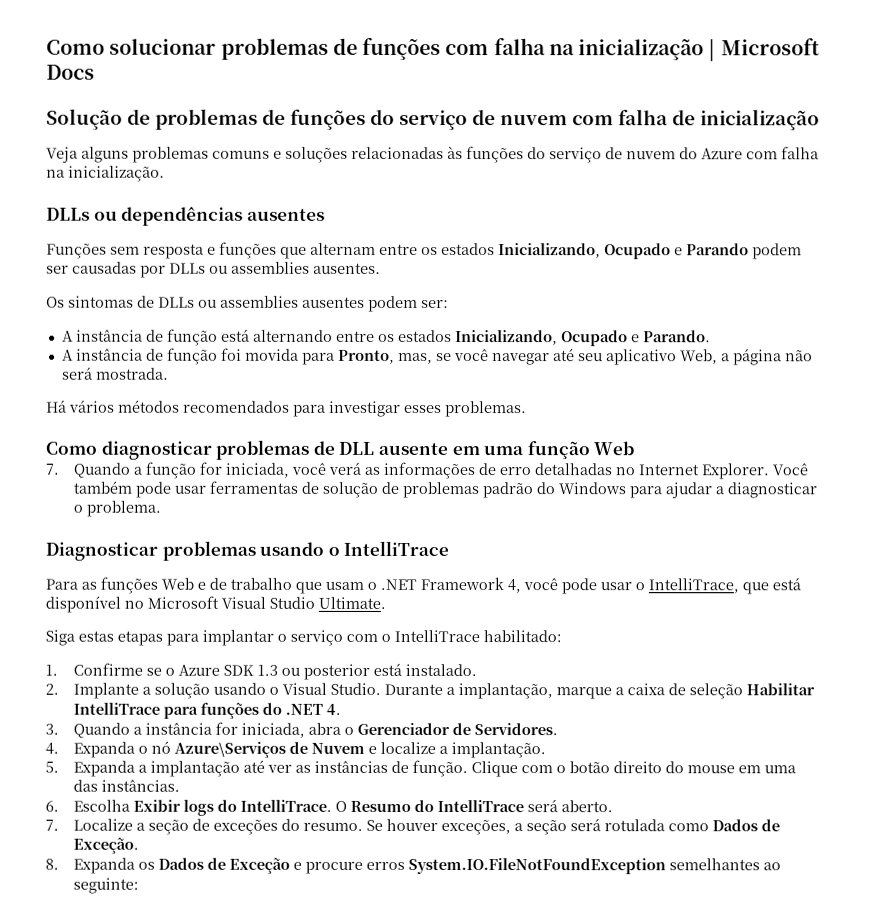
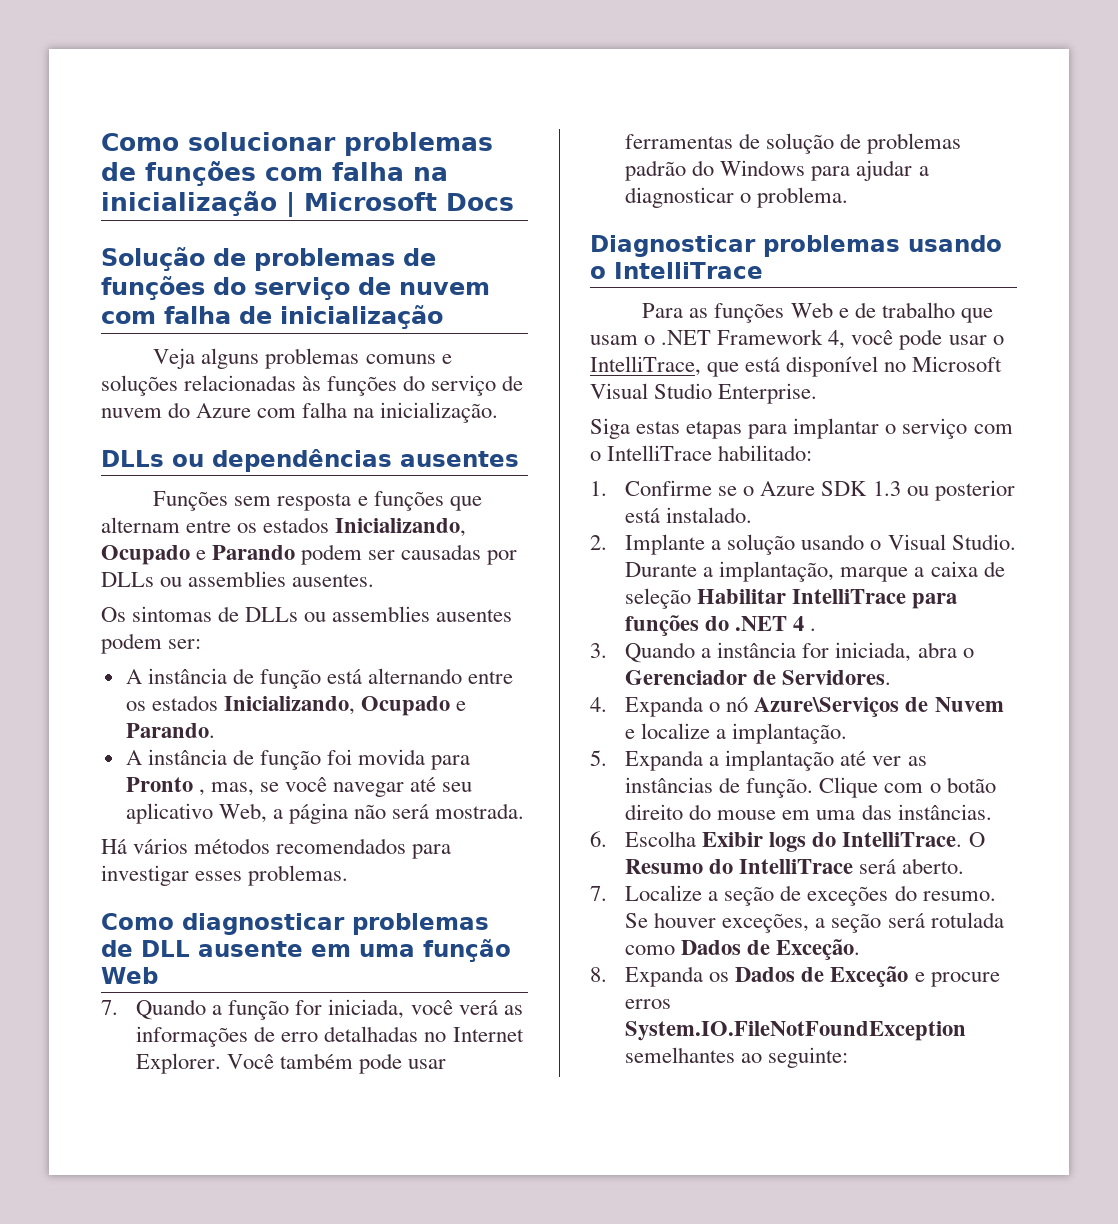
[337,349,395,364] Pronto, -> [125,777,205,796] Pronto ,
[318,596,386,609] Ultimate. -> [718,383,818,404] Enterprise.
[326,703,342,715] 4. -> [793,616,817,631] 4 .

